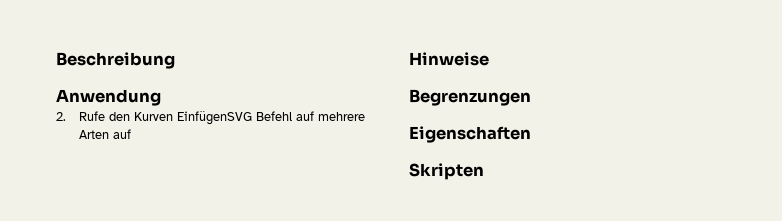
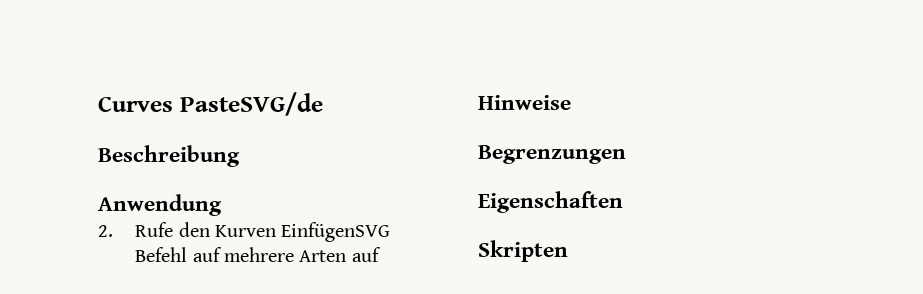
(56, 60) none -> [98,92,323,116] Curves PasteSVG/de //

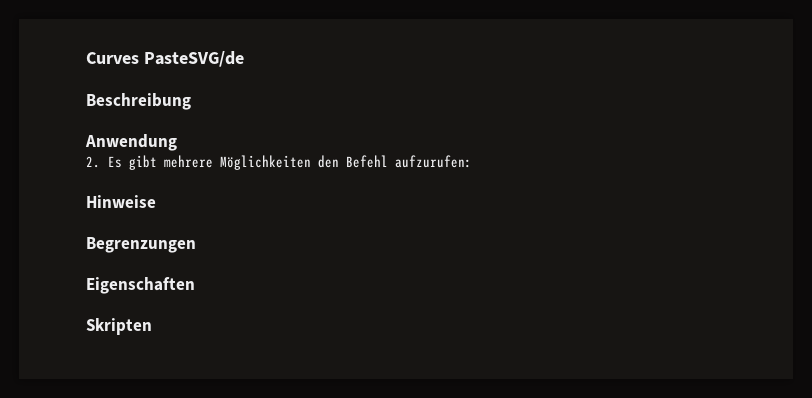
[135,222,391,242] [135,247,381,262] Rufe den Kurven EinfügenSVG Befehl auf mehrere Arten auf -> [108,155,473,170] Es gibt mehrere Möglichkeiten den Befehl aufzurufen:

